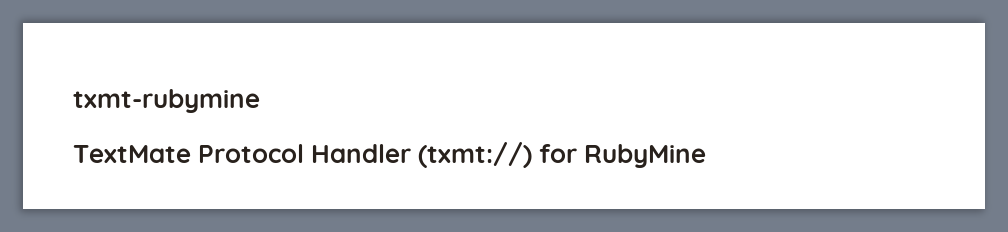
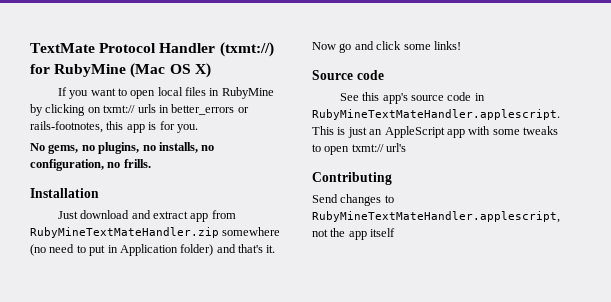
[73,89,260,113] txmt-rubymine // -> (30, 48) none
(707, 156) none -> [130,63,211,78] [57,87,274,99] [30,104,249,116] [30,121,198,133] [30,142,215,154] [30,159,151,171] [30,188,99,198] [57,210,236,222] [30,227,281,238] [30,244,276,256] [312,41,461,53] [312,70,384,80] [339,92,485,104] [312,109,560,120] [312,126,558,138] [312,143,407,155] [312,172,392,185] [312,194,394,206] [312,211,560,223] [312,228,396,240] (Mac OS X) // If you want to open local files in RubyMine by clicking on txmt:// urls in better_errors or rails-footnotes, this app is for you. // No gems, no plugins, no installs, no configuration, no frills. // Installation // Just download and extract app from RubyMineTextMateHandler.zip somewhere (no need to put in Application folder) and that's it. Now go and click some links! // Source code // See this app's source code in RubyMineTextMateHandler.applescript. This is just an AppleScript app with some tweaks to open txmt:// url's // Contributing // Send changes to RubyMineTextMateHandler.applescript, not the app itself

